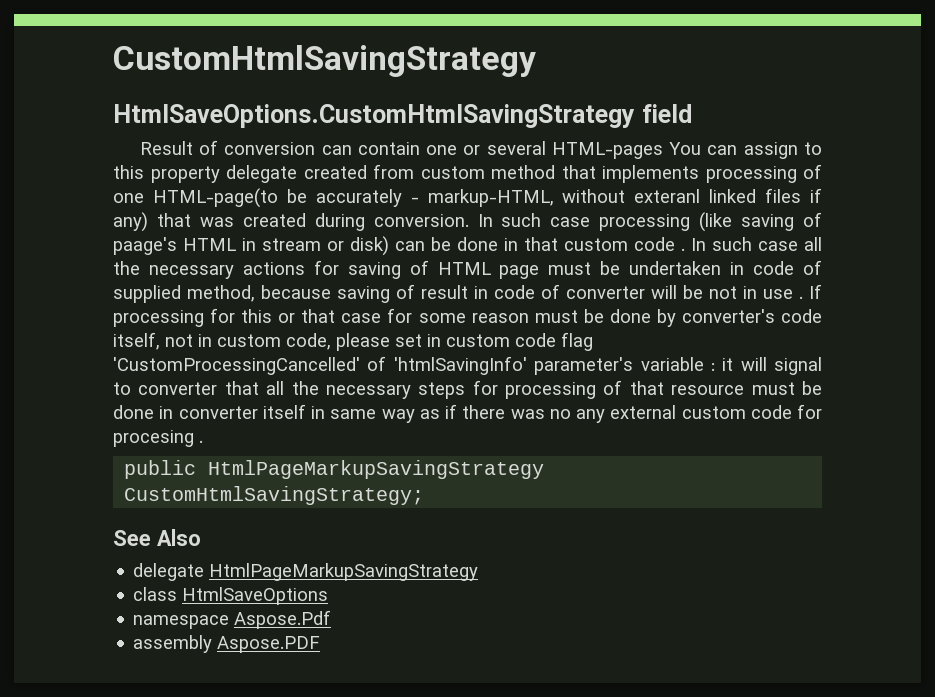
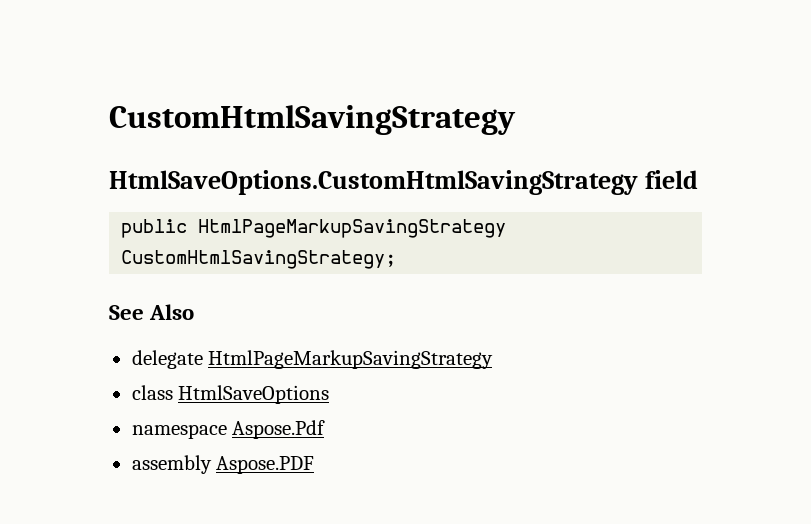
[139,140,822,159] [113,164,822,183] [113,188,822,208] [113,212,822,232] [113,236,822,256] [113,260,822,279] [113,284,822,303] [113,308,822,327] [113,332,593,351] [113,356,822,375] [113,380,822,399] [113,404,822,423] [113,430,203,447] // Result of conversion can contain one or several HTML-pages You can assign to this property delegate created from custom method that implements processing of one HTML-page(to be accurately - markup-HTML, without exteranl linked files if any) that was created during conversion. In such case processing (like saving of paage's HTML in stream or disk) can be done in that custom code . In such case all the necessary actions for saving of HTML page must be undertaken in code of supplied method, because saving of result in code of converter will be not in use . If processing for this or that case for some reason must be done by converter's code itself, not in custom code, please set in custom code flag 'CustomProcessingCancelled' of 'htmlSavingInfo' parameter's variable : it will signal to converter that all the necessary steps for processing of that resource must be done in converter itself in same way as if there was no any external custom code for procesing . -> (698, 179) none

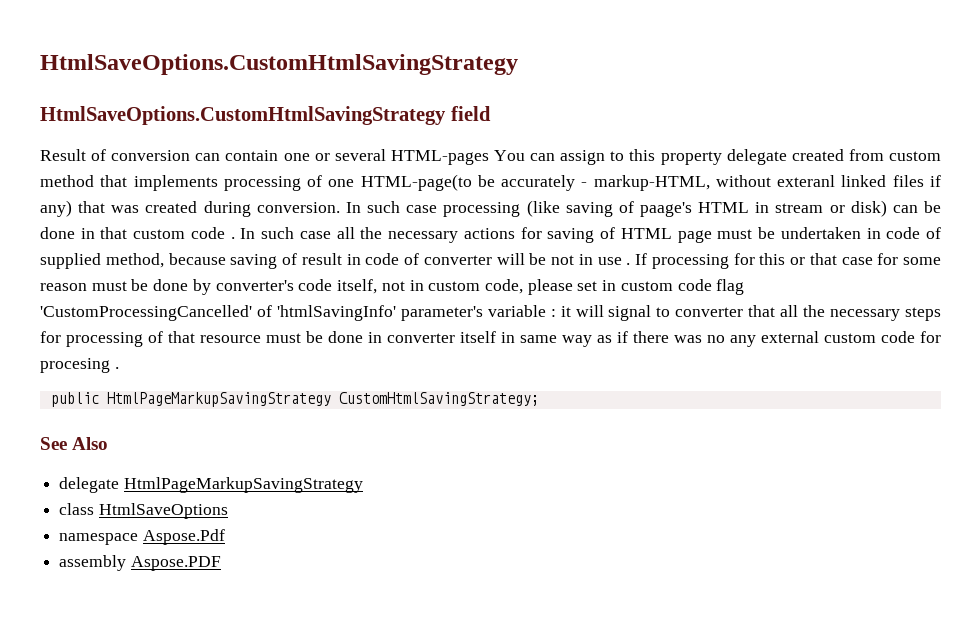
[109,105,516,135] CustomHtmlSavingStrategy -> [40,54,518,75] HtmlSaveOptions.CustomHtmlSavingStrategy
(698, 179) none -> [40,149,941,165] [40,174,941,191] [40,200,941,217] [40,227,942,243] [40,253,941,269] [40,279,745,295] [40,305,941,321] [40,331,941,347] [40,358,119,373] // Result of conversion can contain one or several HTML-pages You can assign to this property delegate created from custom method that implements processing of one HTML-page(to be accurately - markup-HTML, without exteranl linked files if any) that was created during conversion. In such case processing (like saving of paage's HTML in stream or disk) can be done in that custom code . In such case all the necessary actions for saving of HTML page must be undertaken in code of supplied method, because saving of result in code of converter will be not in use . If processing for this or that case for some reason must be done by converter's code itself, not in custom code, please set in custom code flag 'CustomProcessingCancelled' of 'htmlSavingInfo' parameter's variable : it will signal to converter that all the necessary steps for processing of that resource must be done in converter itself in same way as if there was no any external custom code for procesing .

